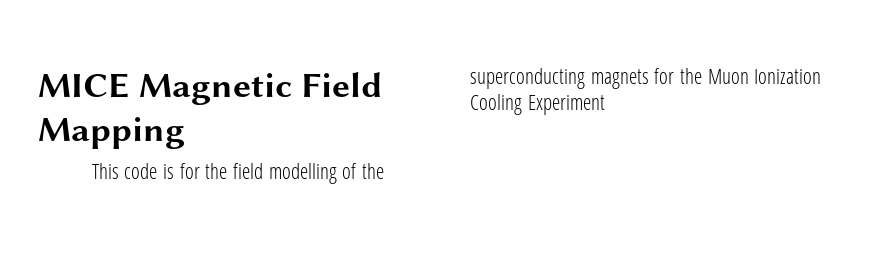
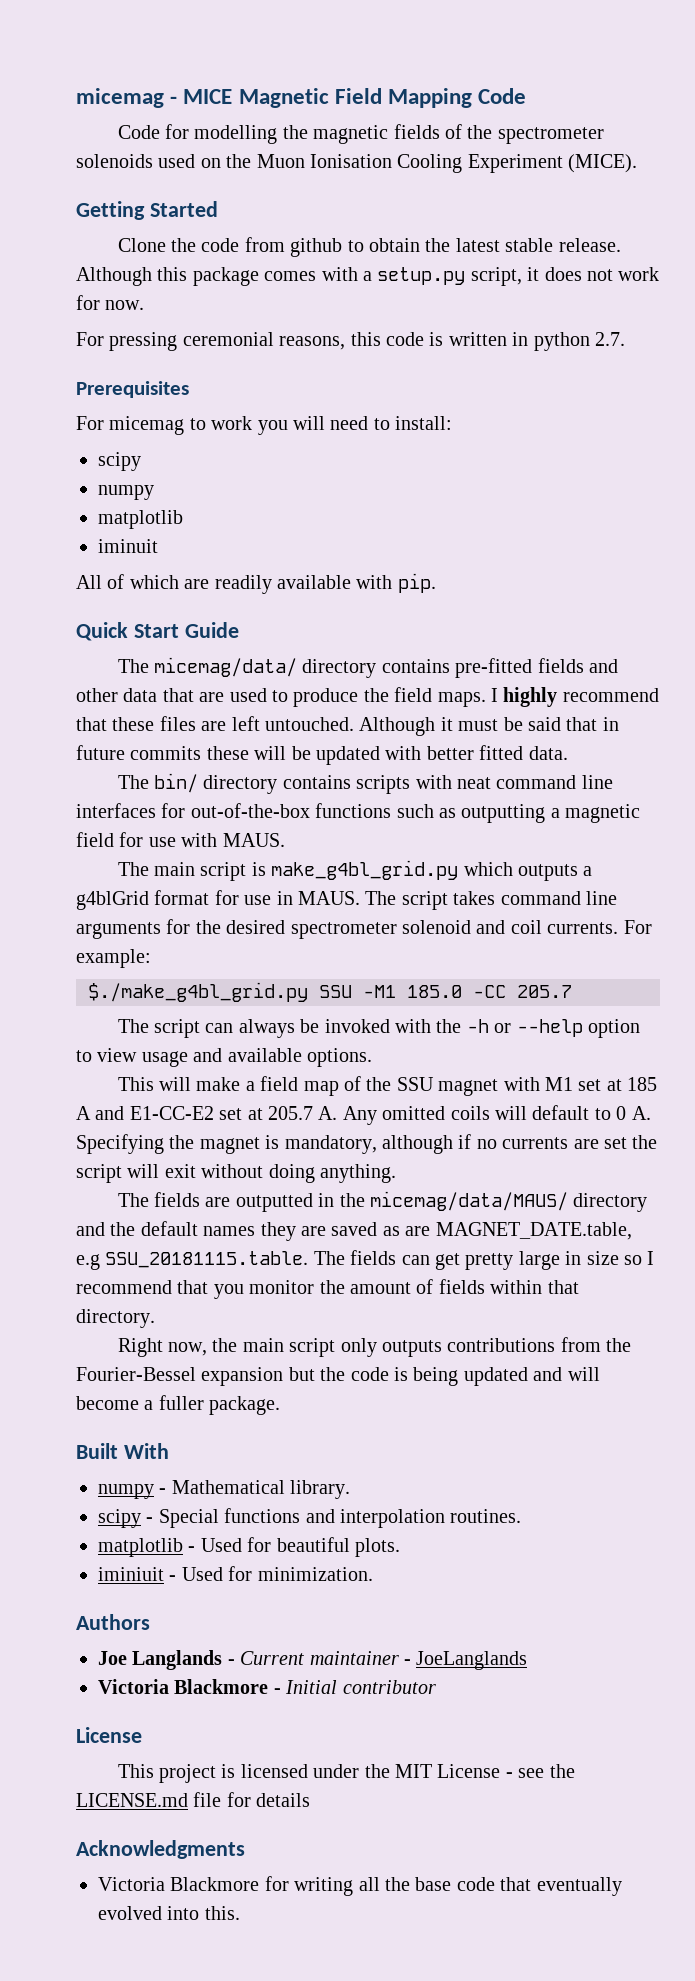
(38, 85) none -> [76,88,178,108] micemag -
[91,163,385,184] [470,68,822,89] [470,94,605,115] // This code is for the field modelling of the superconducting magnets for the Muon Ionization Cooling Experiment -> [478,88,527,104] [117,124,604,144] [76,154,638,173] [76,201,218,220] [117,237,621,257] [76,267,660,286] [76,295,145,310] [76,332,625,351] [76,381,189,398] [76,416,453,435] [98,452,141,471] [98,485,154,500] [98,510,183,529] [98,539,158,553] [76,573,436,594] [76,622,239,641] [117,657,619,678] [76,687,659,707] [76,716,619,736] [76,745,568,765] [117,773,613,794] [76,803,641,823] [76,832,285,847] [117,860,593,881] [76,890,617,910] [76,919,652,939] [76,949,151,968] [88,982,572,1002] [117,1019,641,1038] [76,1048,372,1067] [117,1076,658,1096] [76,1105,651,1125] [76,1134,658,1154] [76,1164,396,1183] [117,1191,648,1212] [76,1221,632,1241] [76,1250,655,1270] [76,1279,579,1299] [76,1309,155,1328] [117,1337,632,1357] [76,1367,600,1386] [76,1395,281,1415] [76,1443,169,1459] [98,1480,351,1499] [98,1508,522,1528] [98,1537,400,1557] [98,1566,373,1581] [76,1614,150,1630] [98,1650,528,1670] [98,1679,436,1694] [76,1727,142,1743] [117,1764,575,1783] [76,1792,311,1807] [76,1840,245,1859] [98,1876,622,1896] [98,1906,240,1920] Code // Code for modelling the magnetic fields of the spectrometer solenoids used on the Muon Ionisation Cooling Experiment (MICE). // Getting Started // Clone the code from github to obtain the latest stable release. Although this package comes with a setup.py script, it does not work for now. // For pressing ceremonial reasons, this code is written in python 2.7. // Prerequisites // For micemag to work you will need to install: // scipy // numpy // matplotlib // iminuit // All of which are readily available with pip. // Quick Start Guide // The micemag/data/ directory contains pre-fitted fields and other data that are used to produce the field maps. I highly recommend that these files are left untouched. Although it must be said that in future commits these will be updated with better fitted data. // The bin/ directory contains scripts with neat command line interfaces for out-of-the-box functions such as outputting a magnetic field for use with MAUS. // The main script is make_g4bl_grid.py which outputs a g4blGrid format for use in MAUS. The script takes command line arguments for the desired spectrometer solenoid and coil currents. For example: // $./make_g4bl_grid.py SSU -M1 185.0 -CC 205.7 // The script can always be invoked with the -h or --help option to view usage and available options. // This will make a field map of the SSU magnet with M1 set at 185 A and E1-CC-E2 set at 205.7 A. Any omitted coils will default to 0 A. Specifying the magnet is mandatory, although if no currents are set the script will exit without doing anything. // The fields are outputted in the micemag/data/MAUS/ directory and the default names they are saved as are MAGNET_DATE.table, e.g SSU_20181115.table. The fields can get pretty large in size so I recommend that you monitor the amount of fields within that directory. // Right now, the main script only outputs contributions from the Fourier-Bessel expansion but the code is being updated and will become a fuller package. // Built With // numpy - Mathematical library. // scipy - Special functions and interpolation routines. // matplotlib - Used for beautiful plots. // iminiuit - Used for minimization. // Authors // Joe Langlands - Current maintainer - JoeLanglands // Victoria Blackmore - Initial contributor // License // This project is licensed under the MIT License - see the LICENSE.md file for details // Acknowledgments // Victoria Blackmore for writing all the base code that eventually evolved into this.

